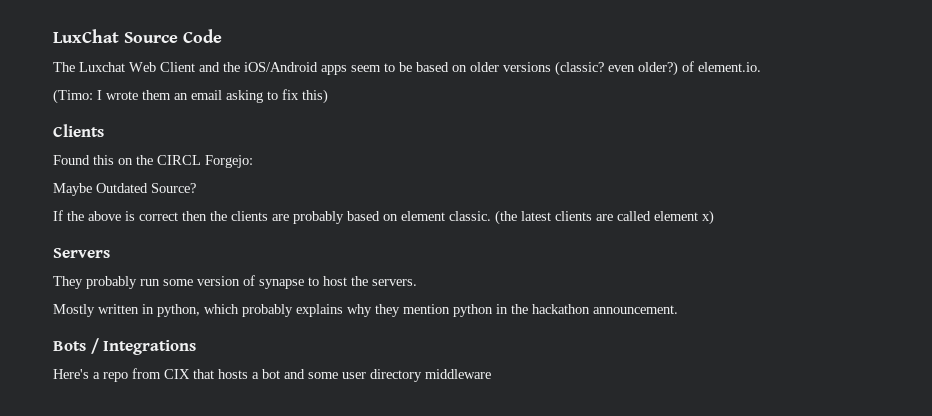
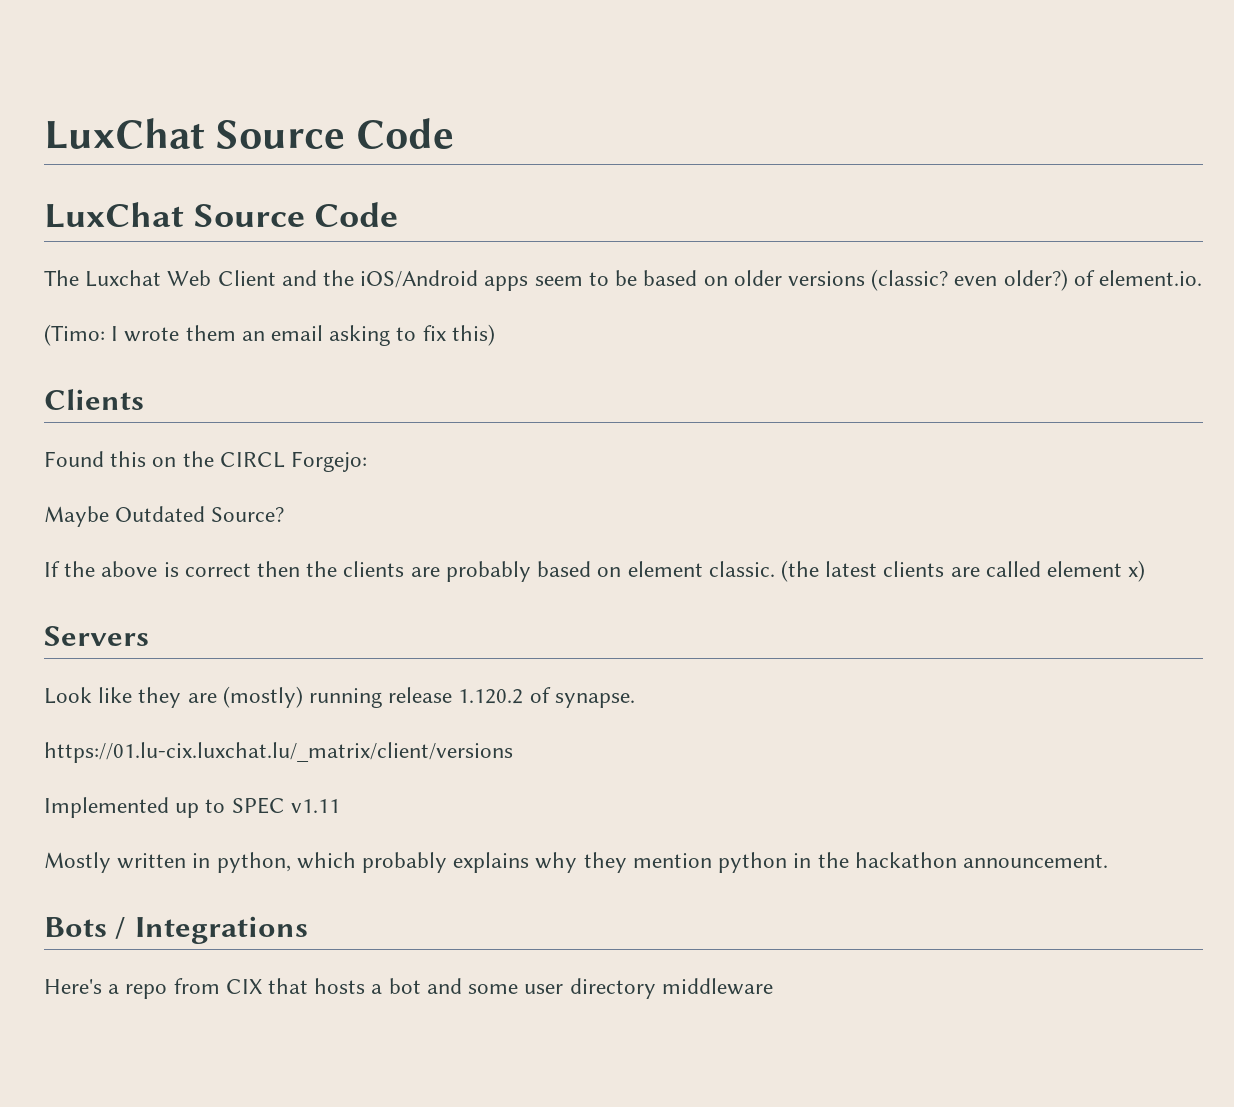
[53,29,222,43] LuxChat Source Code -> [44,118,455,149] [44,202,399,228] LuxChat Source Code // LuxChat Source Code
[53,275,417,289] They probably run some version of synapse to host the servers. -> [44,686,635,708] [44,742,513,763] [44,797,340,818] Look like they are (mostly) running release 1.120.2 of synapse. // https://01.lu-cix.luxchat.lu/_matrix/client/versions // Implemented up to SPEC v1.11

